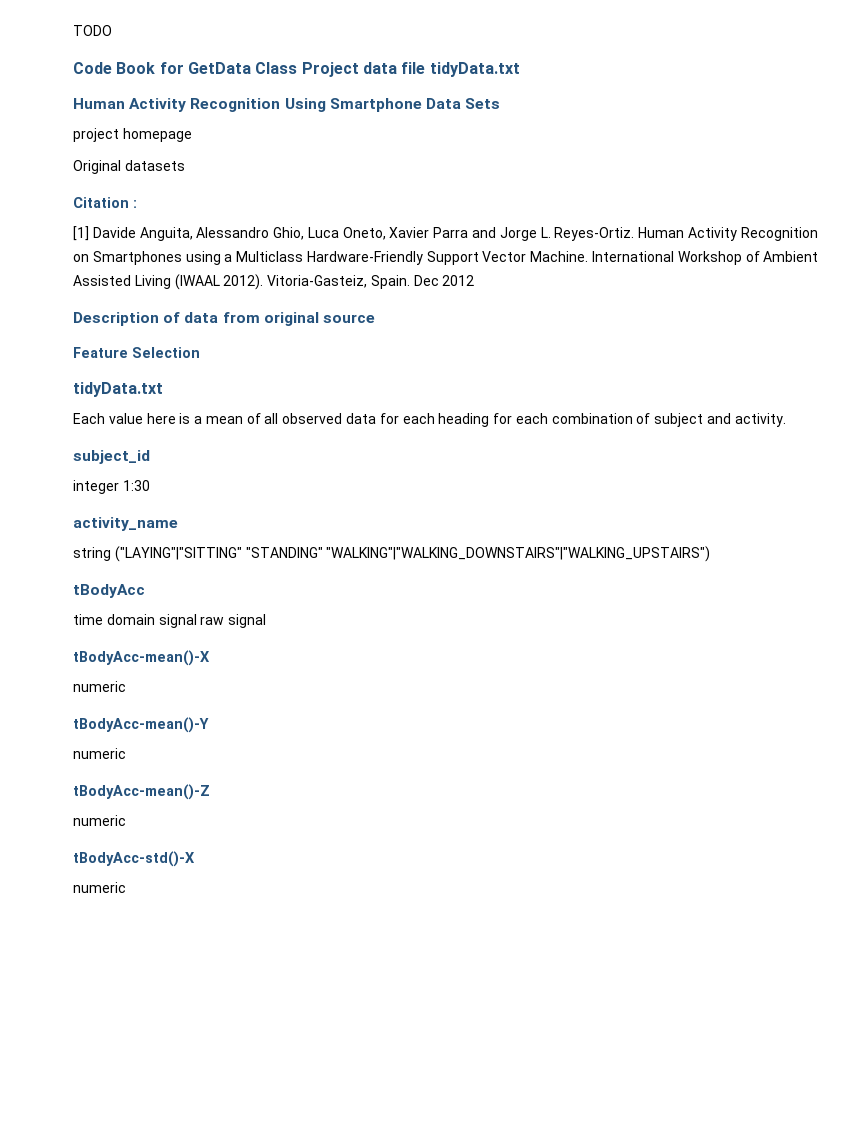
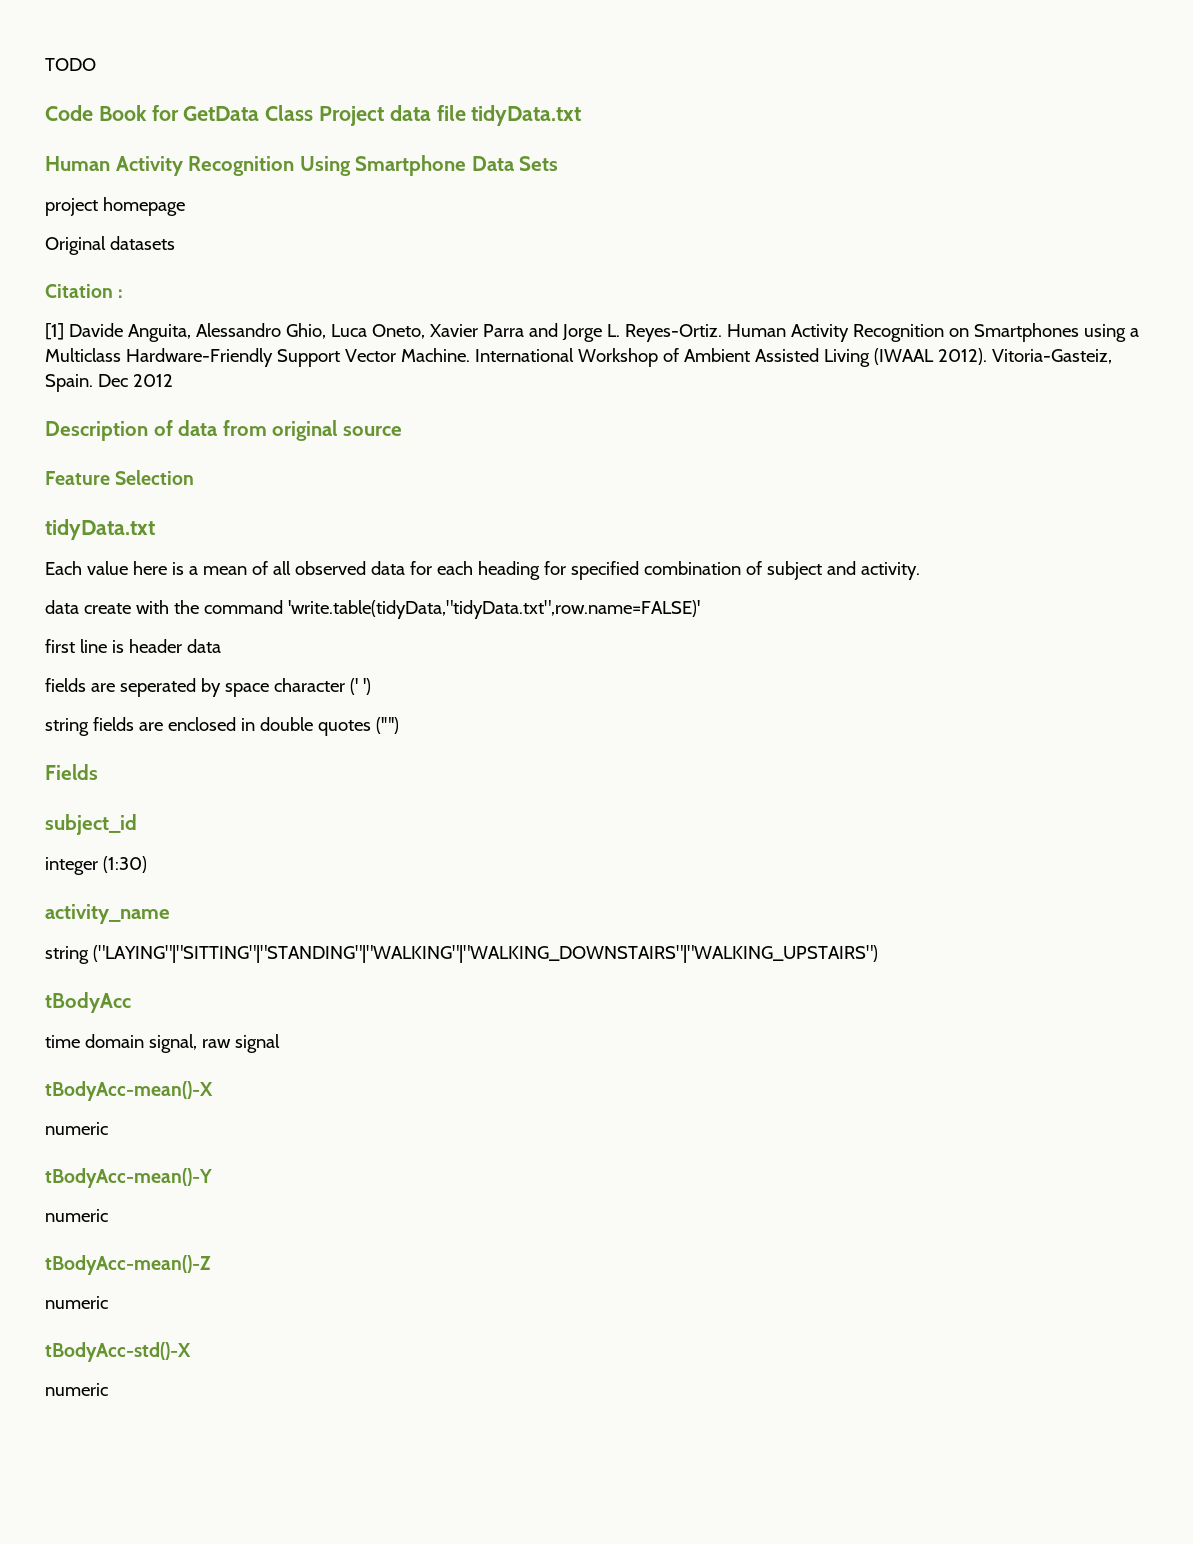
[515,413,548,424] each -> [570,561,639,580] specified
(786, 420) none -> [45,600,700,619] [45,639,221,653] [45,678,371,697] [45,717,399,736] [45,764,98,780] // data create with the command 'write.table(tidyData,"tidyData.txt",row.name=FALSE)' // first line is header data // fields are seperated by space character (' ') // string fields are enclosed in double quotes ('"') // Fields
[122,480,150,491] 1:30 -> [102,856,147,873] (1:30)
[114,546,711,562] ("LAYING"|"SITTING" "STANDING" "WALKING"|"WALKING_DOWNSTAIRS"|"WALKING_UPSTAIRS") -> [92,945,878,963] ("LAYING"|"SITTING"|"STANDING"|"WALKING"|"WALKING_DOWNSTAIRS"|"WALKING_UPSTAIRS")
[158,614,197,628] signal -> [148,1034,197,1053] signal,

